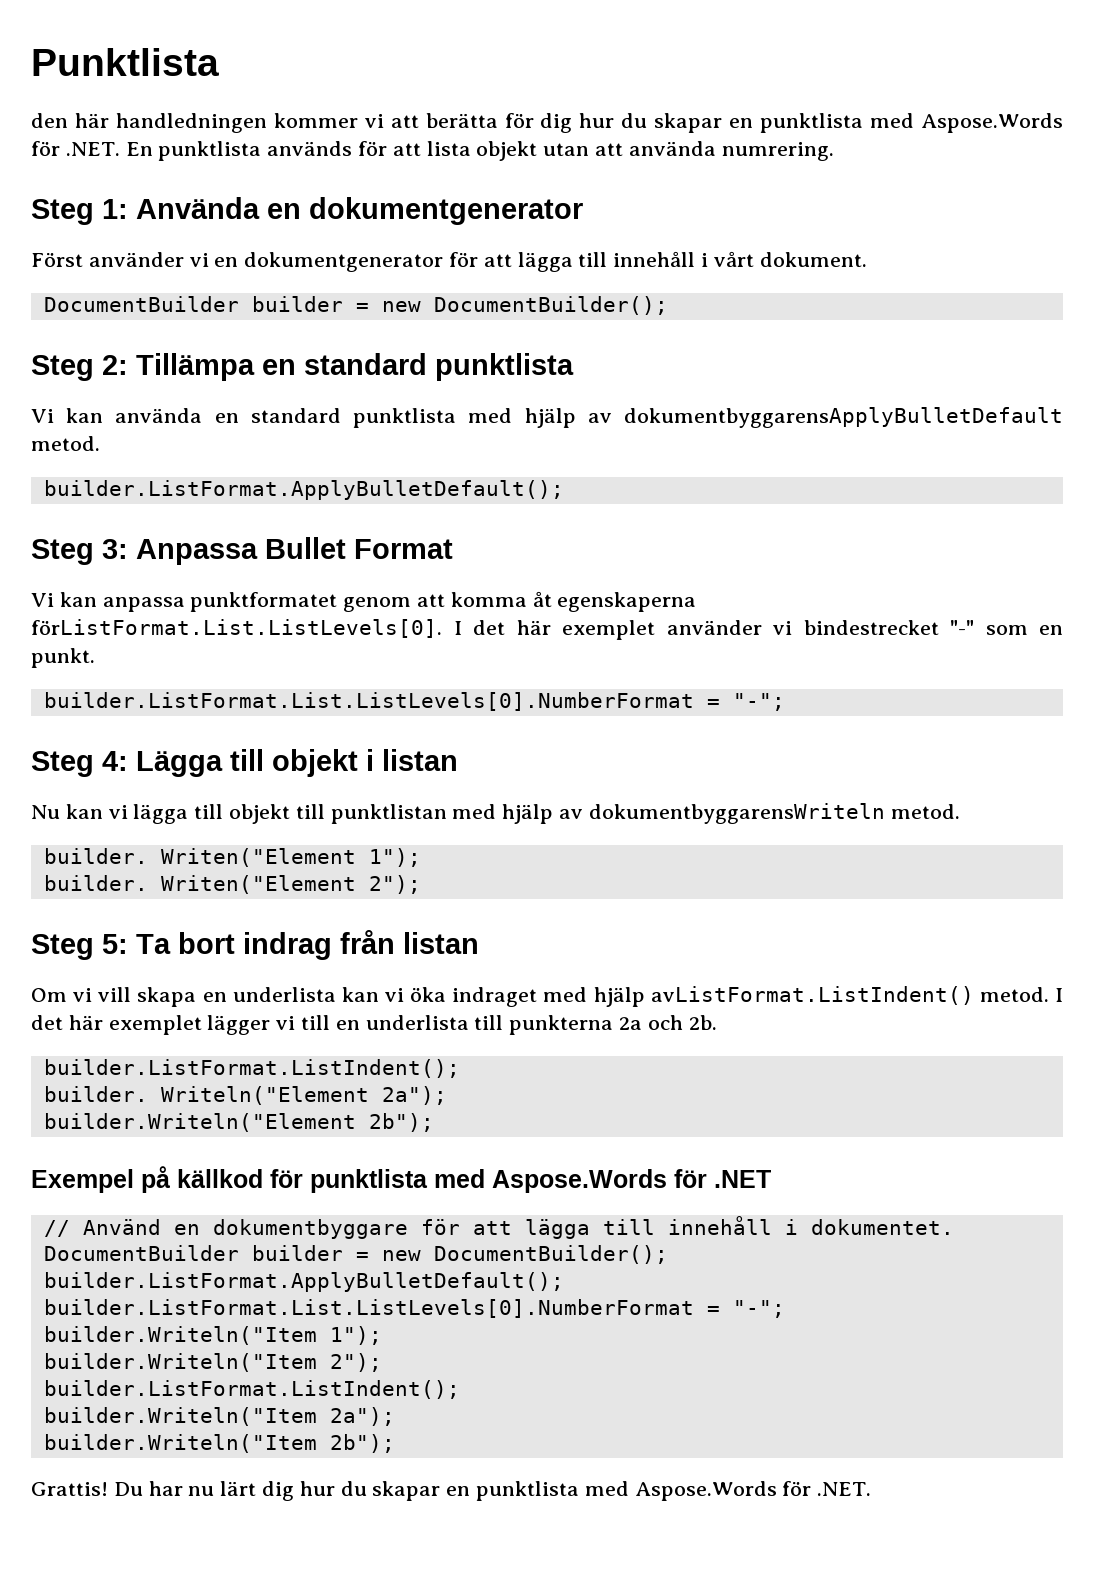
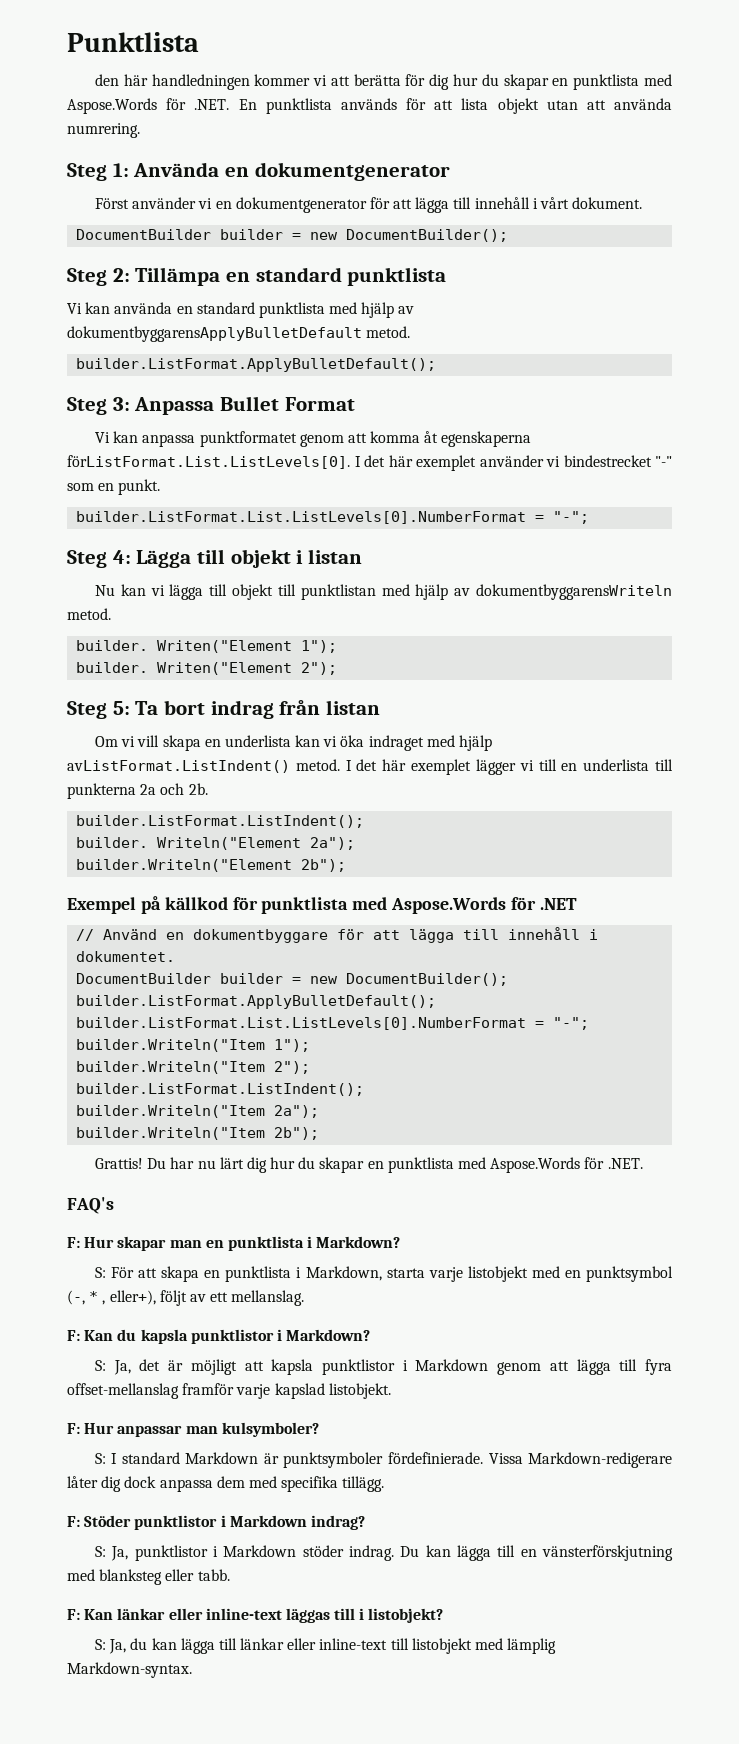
(872, 1489) none -> [67,1197,114,1214] [67,1236,401,1251] [94,1266,673,1282] [67,1290,305,1306] [67,1329,371,1344] [94,1359,673,1375] [67,1383,391,1399] [67,1422,319,1437] [94,1452,672,1468] [67,1476,385,1492] [67,1515,365,1530] [94,1545,673,1561] [67,1569,230,1585] [67,1608,444,1623] [94,1638,557,1654] [67,1662,192,1678] // FAQ's // F: Hur skapar man en punktlista i Markdown? // S: För att skapa en punktlista i Markdown, starta varje listobjekt med en punktsymbol (-, * , eller+), följt av ett mellanslag. // F: Kan du kapsla punktlistor i Markdown? // S: Ja, det är möjligt att kapsla punktlistor i Markdown genom att lägga till fyra offset-mellanslag framför varje kapslad listobjekt. // F: Hur anpassar man kulsymboler? // S: I standard Markdown är punktsymboler fördefinierade. Vissa Markdown-redigerare låter dig dock anpassa dem med specifika tillägg. // F: Stöder punktlistor i Markdown indrag? // S: Ja, punktlistor i Markdown stöder indrag. Du kan lägga till en vänsterförskjutning med blanksteg eller tabb. // F: Kan länkar eller inline-text läggas till i listobjekt? // S: Ja, du kan lägga till länkar eller inline-text till listobjekt med lämplig Markdown-syntax.

